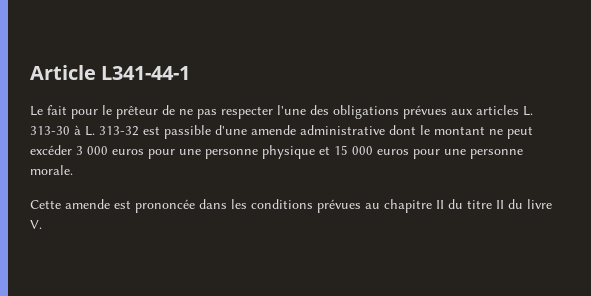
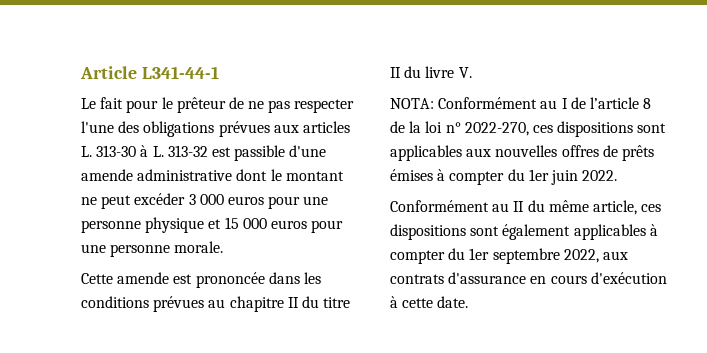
(42, 224) none -> [390,97,652,109] [390,121,667,137] [390,145,654,161] [390,169,618,185] [390,200,662,215] [390,224,658,240] [390,248,628,264] [390,272,667,284] [390,296,469,308] // NOTA: Conformément au I de l’article 8 de la loi n° 2022-270, ces dispositions sont applicables aux nouvelles offres de prêts émises à compter du 1er juin 2022. // Conformément au II du même article, ces dispositions sont également applicables à compter du 1er septembre 2022, aux contrats d'assurance en cours d'exécution à cette date.

